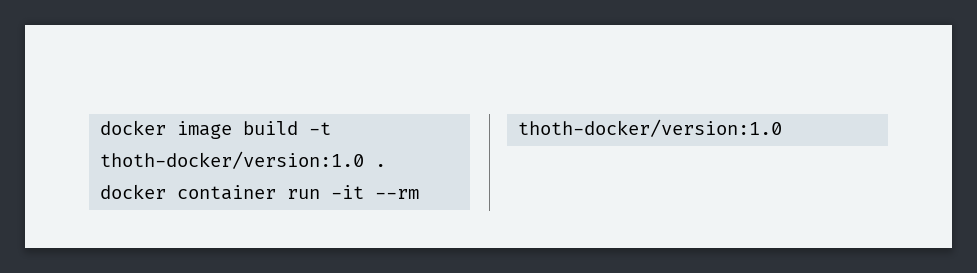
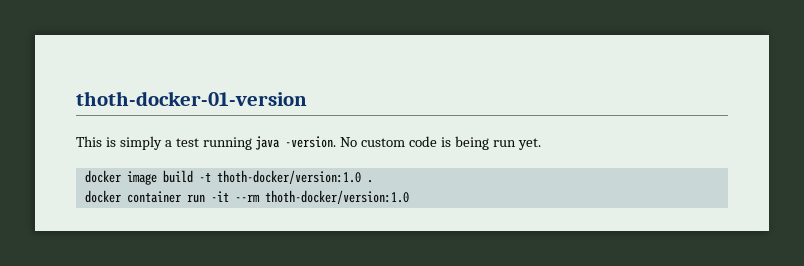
(100, 127) none -> [76,91,307,106] [76,136,541,150] thoth-docker-01-version // This is simply a test running java -version. No custom code is being run yet. //

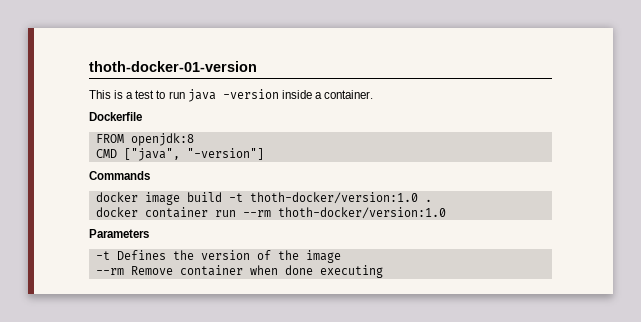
[119,136,162,150] simply -> (124, 94) none
[202,136,541,150] running java -version. No custom code is being run yet. -> [156,89,373,102] [89,112,142,121] [95,133,194,146] [95,148,264,161] [89,171,150,180] to run java -version inside a container. // Dockerfile // FROM openjdk:8 // CMD ["java", "-version"] // Commands
[210,191,229,202] -it -> (236, 213) none
(409, 197) none -> [89,229,149,238] [95,250,341,263] [95,265,383,278] // Parameters // -t Defines the version of the image // --rm Remove container when done executing

